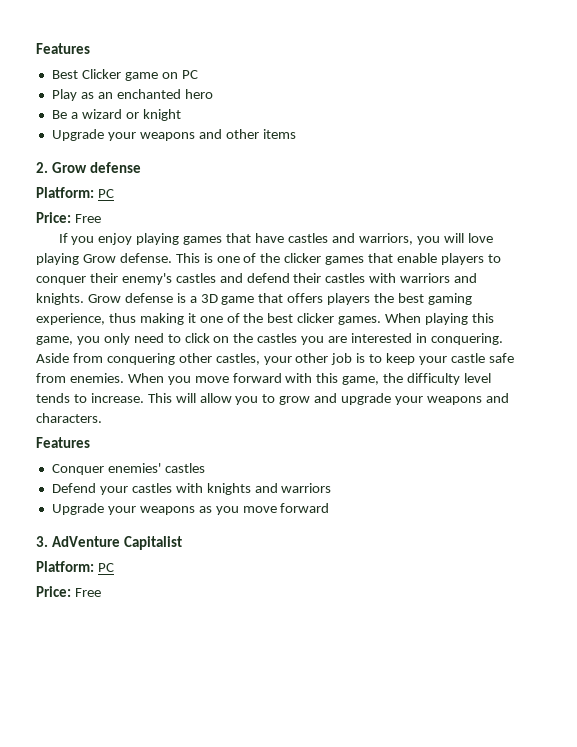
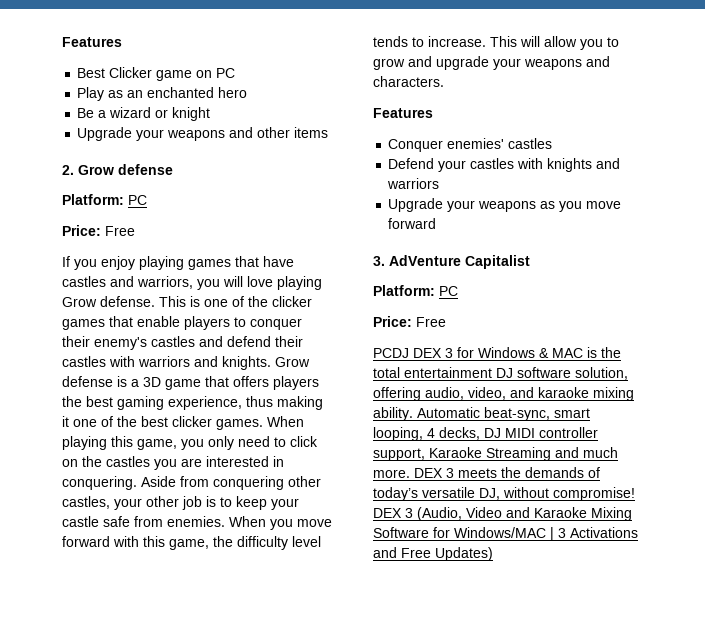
(101, 592) none -> [373,347,621,358] [373,367,628,380] [373,387,634,401] [373,407,590,421] [373,427,598,441] [373,447,618,461] [373,467,600,478] [373,487,635,501] [373,507,632,521] [373,527,638,541] [373,547,493,561] // PCDJ DEX 3 for Windows & MAC is the total entertainment DJ software solution, offering audio, video, and karaoke mixing ability. Automatic beat-sync, smart looping, 4 decks, DJ MIDI controller support, Karaoke Streaming and much more. DEX 3 meets the demands of today’s versatile DJ, without compromise! DEX 3 (Audio, Video and Karaoke Mixing Software for Windows/MAC | 3 Activations and Free Updates)

